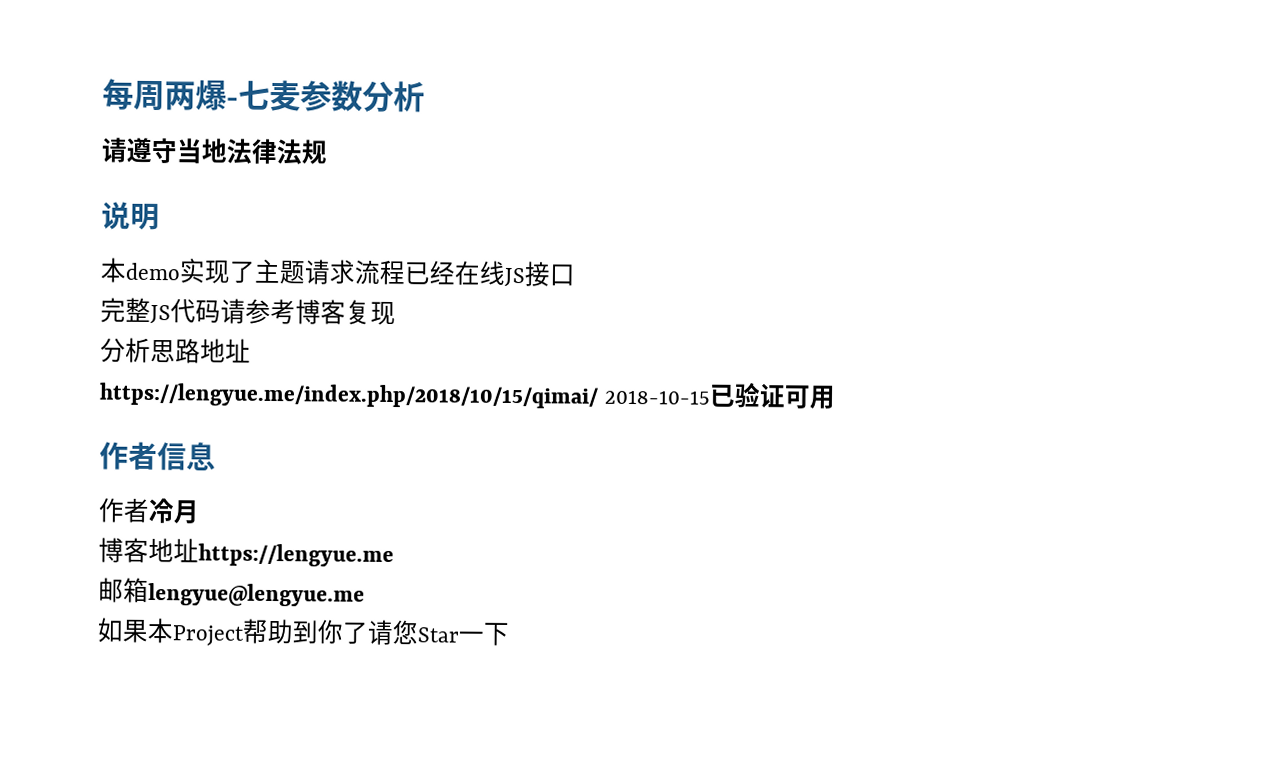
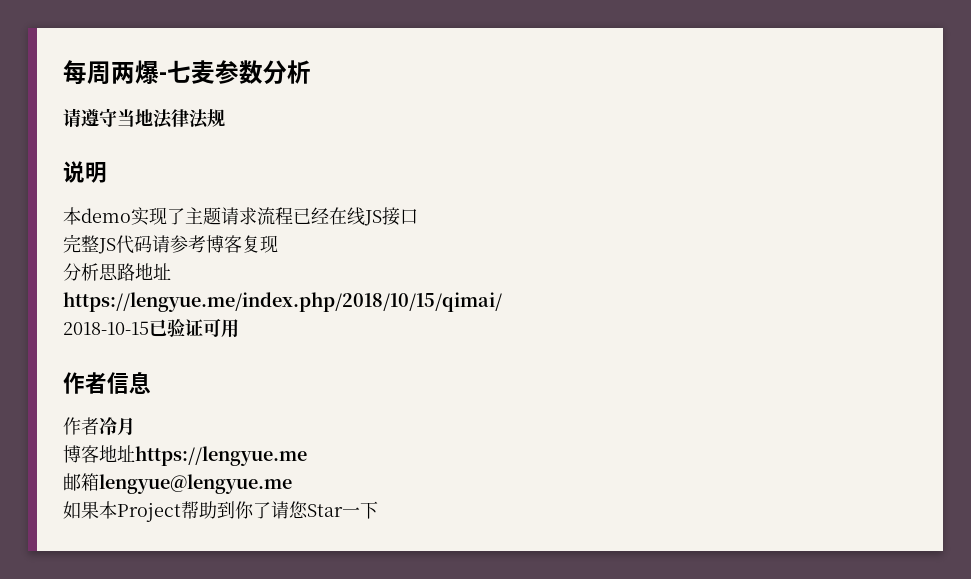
(598, 395) none -> (502, 302) //

